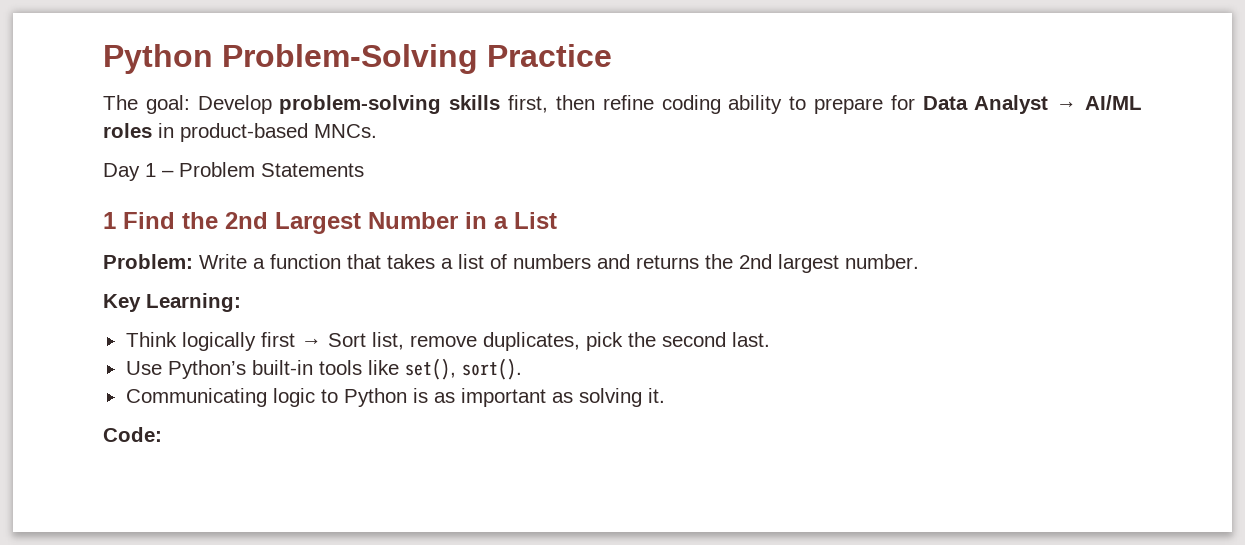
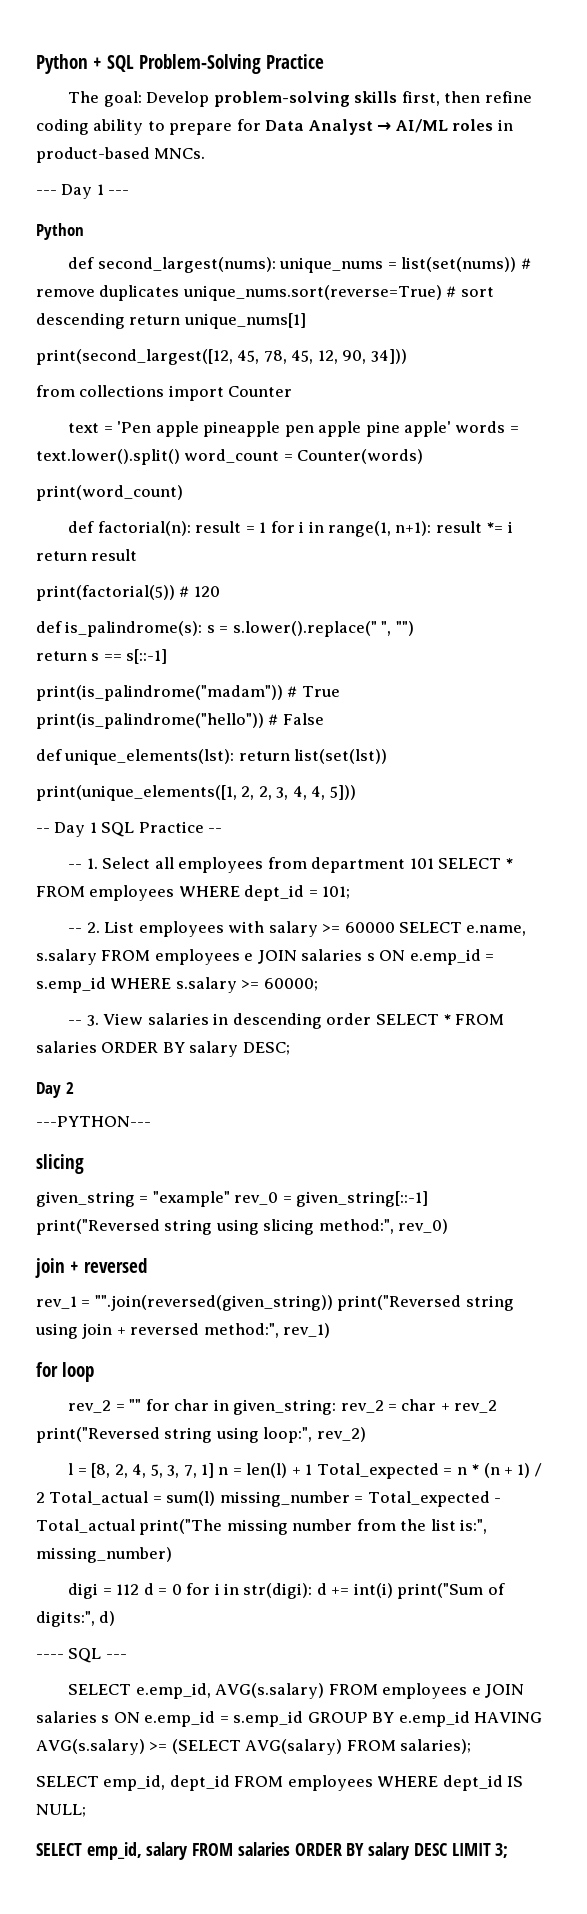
[103,44,213,74] Python -> [36,54,134,74] Python + SQL
[103,162,364,181] [103,212,557,234] [103,254,919,273] [103,293,241,312] [125,332,770,351] [125,358,522,380] [125,388,665,407] [103,427,162,442] Day 1 – Problem Statements // 1 Find the 2nd Largest Number in a List // Problem: Write a function that takes a list of numbers and returns the 2nd largest number. // Key Learning: // Think logically first → Sort list, remove duplicates, pick the second last. // Use Python’s built-in tools like set(), sort(). // Communicating logic to Python is as important as solving it. // Code: -> [36,184,130,199] [36,223,84,240] [68,257,531,273] [36,285,494,301] [36,313,306,329] [36,349,407,365] [36,385,293,401] [68,421,519,437] [36,449,424,465] [36,485,183,501] [68,521,513,537] [36,549,138,561] [36,585,220,601] [36,621,414,637] [36,649,168,664] [36,685,340,701] [36,713,324,729] [36,749,388,765] [36,785,356,801] [36,821,223,837] [68,857,514,873] [36,885,351,901] [68,921,527,937] [36,949,495,965] [36,977,318,993] [68,1013,505,1029] [36,1041,290,1057] [36,1082,74,1098] [36,1116,151,1127] [36,1154,84,1174] [36,1191,429,1207] [36,1219,449,1235] [35,1258,147,1278] [36,1295,514,1311] [35,1323,331,1339] [36,1362,94,1382] [68,1399,498,1415] [36,1427,366,1443] [68,1463,542,1479] [36,1491,502,1507] [36,1519,488,1535] [36,1547,172,1563] [68,1583,505,1599] [36,1611,116,1627] [36,1648,127,1663] [68,1683,525,1699] [36,1711,543,1727] [36,1739,472,1755] [36,1775,524,1791] [36,1804,86,1817] [36,1842,509,1860] --- Day 1 --- // Python // def second_largest(nums): unique_nums = list(set(nums)) # remove duplicates unique_nums.sort(reverse=True) # sort descending return unique_nums[1] // print(second_largest([12, 45, 78, 45, 12, 90, 34])) // from collections import Counter // text = 'Pen apple pineapple pen apple pine apple' words = text.lower().split() word_count = Counter(words) // print(word_count) // def factorial(n): result = 1 for i in range(1, n+1): result *= i return result // print(factorial(5)) # 120 // def is_palindrome(s): s = s.lower().replace(" ", "") // return s == s[::-1] // print(is_palindrome("madam")) # True print(is_palindrome("hello")) # False // def unique_elements(lst): return list(set(lst)) // print(unique_elements([1, 2, 2, 3, 4, 4, 5])) // -- Day 1 SQL Practice -- // -- 1. Select all employees from department 101 SELECT * FROM employees WHERE dept_id = 101; // -- 2. List employees with salary >= 60000 SELECT e.name, s.salary FROM employees e JOIN salaries s ON e.emp_id = s.emp_id WHERE s.salary >= 60000; // -- 3. View salaries in descending order SELECT * FROM salaries ORDER BY salary DESC; // Day 2 // ---PYTHON--- // slicing // given_string = "example" rev_0 = given_string[::-1] print("Reversed string using slicing method:", rev_0) // join + reversed // rev_1 = "".join(reversed(given_string)) print("Reversed string using join + reversed method:", rev_1) // for loop // rev_2 = "" for char in given_string: rev_2 = char + rev_2 print("Reversed string using loop:", rev_2) // l = [8, 2, 4, 5, 3, 7, 1] n = len(l) + 1 Total_expected = n * (n + 1) / 2 Total_actual = sum(l) missing_number = Total_expected - Total_actual print("The missing number from the list is:", missing_number) // digi = 112 d = 0 for i in str(digi): d += int(i) print("Sum of digits:", d) // ---- SQL --- // SELECT e.emp_id, AVG(s.salary) FROM employees e JOIN salaries s ON e.emp_id = s.emp_id GROUP BY e.emp_id HAVING AVG(s.salary) >= (SELECT AVG(salary) FROM salaries); // SELECT emp_id, dept_id FROM employees WHERE dept_id IS NULL; // SELECT emp_id, salary FROM salaries ORDER BY salary DESC LIMIT 3;

